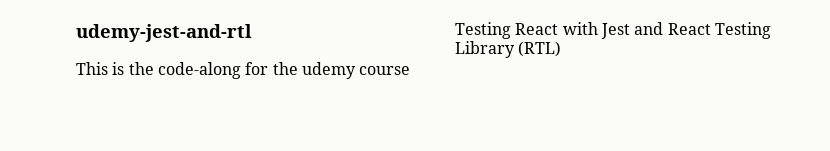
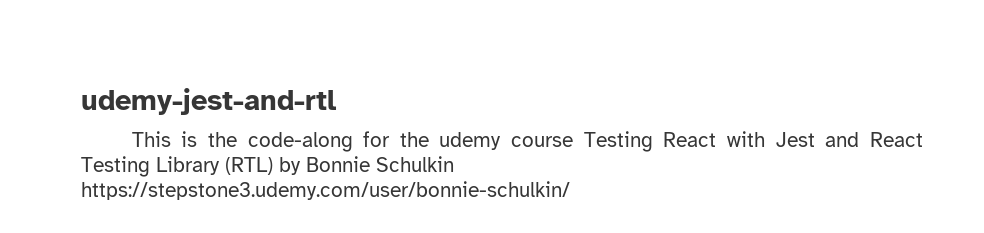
(562, 49) none -> [279,156,454,175] [81,181,570,200] by Bonnie Schulkin https://stepstone3.udemy.com/user/bonnie-schulkin/

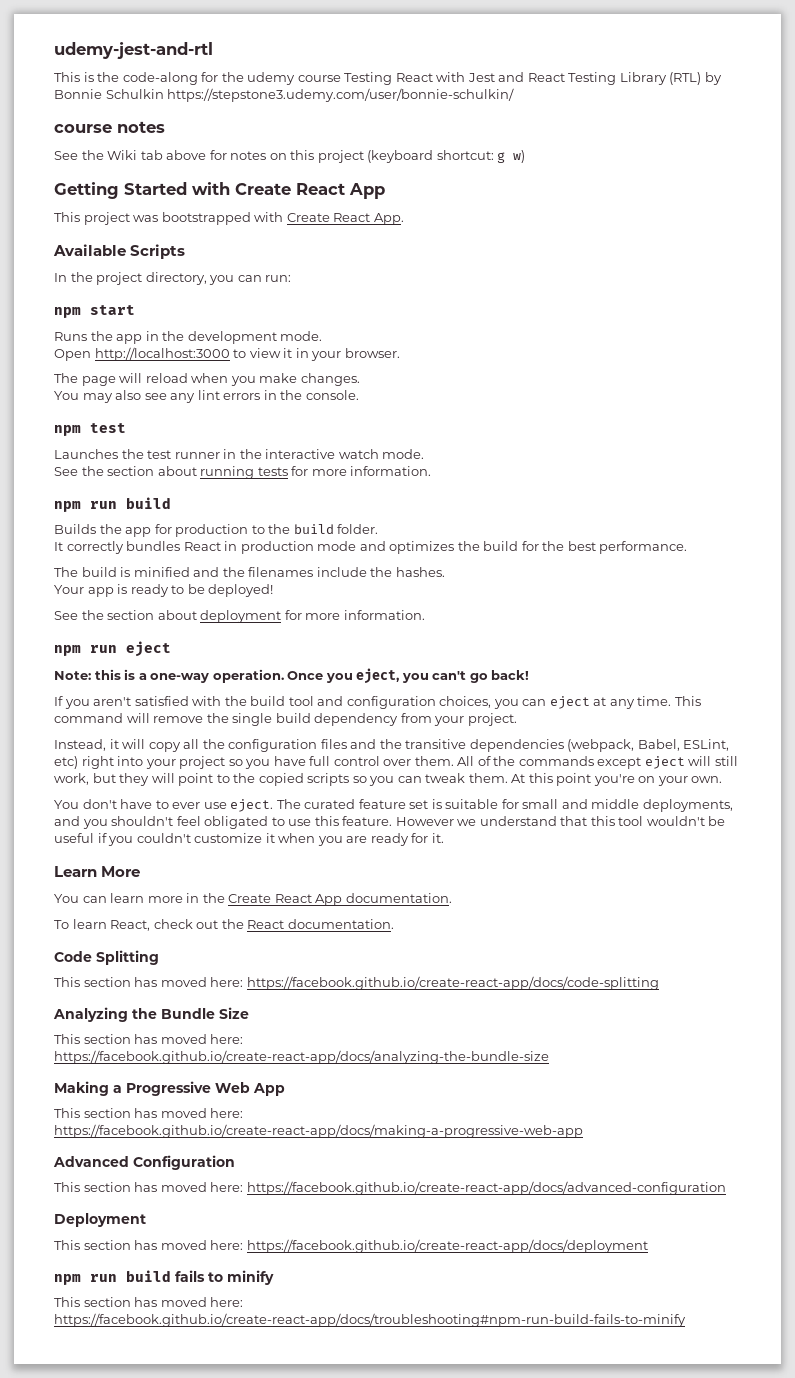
(570, 190) none -> [54,121,165,133] [54,150,526,163] [54,182,385,199] [54,212,404,225] [53,244,186,259] [54,272,292,285] [54,305,135,318] [54,331,323,344] [54,347,400,361] [54,373,360,386] [54,390,359,403] [54,423,126,436] [54,449,425,459] [54,466,432,479] [54,497,171,512] [54,524,379,537] [54,541,688,554] [54,567,445,577] [54,584,274,597] [54,610,425,623] [54,641,171,657] [54,668,530,684] [54,696,701,709] [54,713,517,726] [54,739,730,752] [54,756,738,769] [54,773,723,786] [54,799,733,812] [54,816,726,829] [54,833,444,846] [54,866,141,877] [54,893,452,906] [54,919,394,931] [54,950,159,965] [54,976,659,990] [53,1007,249,1022] [54,1034,244,1044] [54,1050,549,1064] [54,1081,285,1096] [54,1108,244,1118] [54,1124,583,1138] [53,1155,235,1170] [54,1181,726,1195] [54,1213,146,1227] [54,1239,648,1253] [54,1270,274,1285] [54,1297,244,1307] [54,1313,686,1327] // course notes // See the Wiki tab above for notes on this project (keyboard shortcut: g w) // Getting Started with Create React App // This project was bootstrapped with Create React App. // Available Scripts // In the project directory, you can run: // npm start // Runs the app in the development mode. // Open http://localhost:3000 to view it in your browser. // The page will reload when you make changes. // You may also see any lint errors in the console. // npm test // Launches the test runner in the interactive watch mode. // See the section about running tests for more information. // npm run build // Builds the app for production to the build folder. // It correctly bundles React in production mode and optimizes the build for the best performance. // The build is minified and the filenames include the hashes. // Your app is ready to be deployed! // See the section about deployment for more information. // npm run eject // Note: this is a one-way operation. Once you eject, you can't go back! // If you aren't satisfied with the build tool and configuration choices, you can eject at any time. This command will remove the single build dependency from your project. // Instead, it will copy all the configuration files and the transitive dependencies (webpack, Babel, ESLint, etc) right into your project so you have full control over them. All of the commands except eject will still work, but they will point to the copied scripts so you can tweak them. At this point you're on your own. // You don't have to ever use eject. The curated feature set is suitable for small and middle deployments, and you shouldn't feel obligated to use this feature. However we understand that this tool wouldn't be useful if you couldn't customize it when you are ready for it. // Learn More // You can learn more in the Create React App documentation. // To learn React, check out the React documentation. // Code Splitting // This section has moved here: https://facebook.github.io/create-react-app/docs/code-splitting // Analyzing the Bundle Size // This section has moved here: https://facebook.github.io/create-react-app/docs/analyzing-the-bundle-size // Making a Progressive Web App // This section has moved here: https://facebook.github.io/create-react-app/docs/making-a-progressive-web-app // Advanced Configuration // This section has moved here: https://facebook.github.io/create-react-app/docs/advanced-configuration // Deployment // This section has moved here: https://facebook.github.io/create-react-app/docs/deployment // npm run build fails to minify // This section has moved here: https://facebook.github.io/create-react-app/docs/troubleshooting#npm-run-build-fails-to-minify

